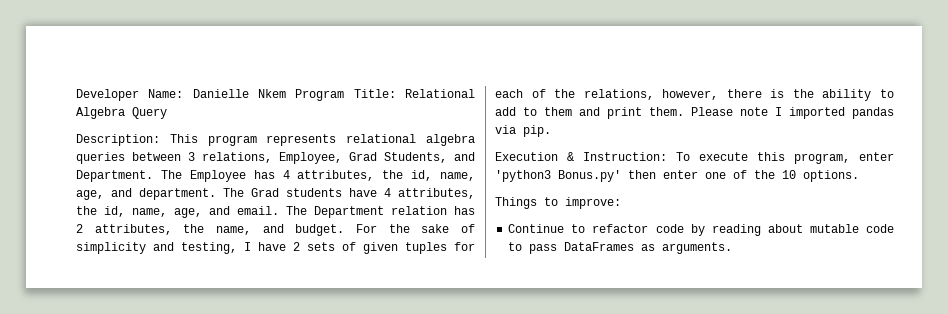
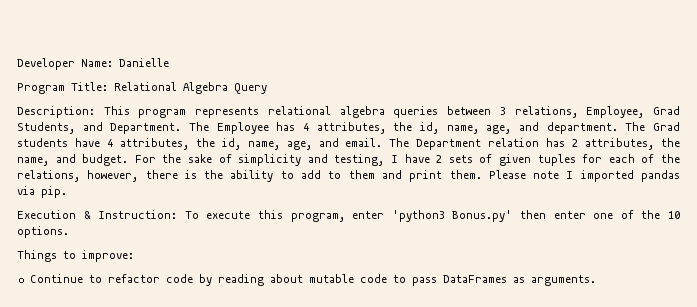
[258,89,286,98] Nkem -> (169, 62) //

